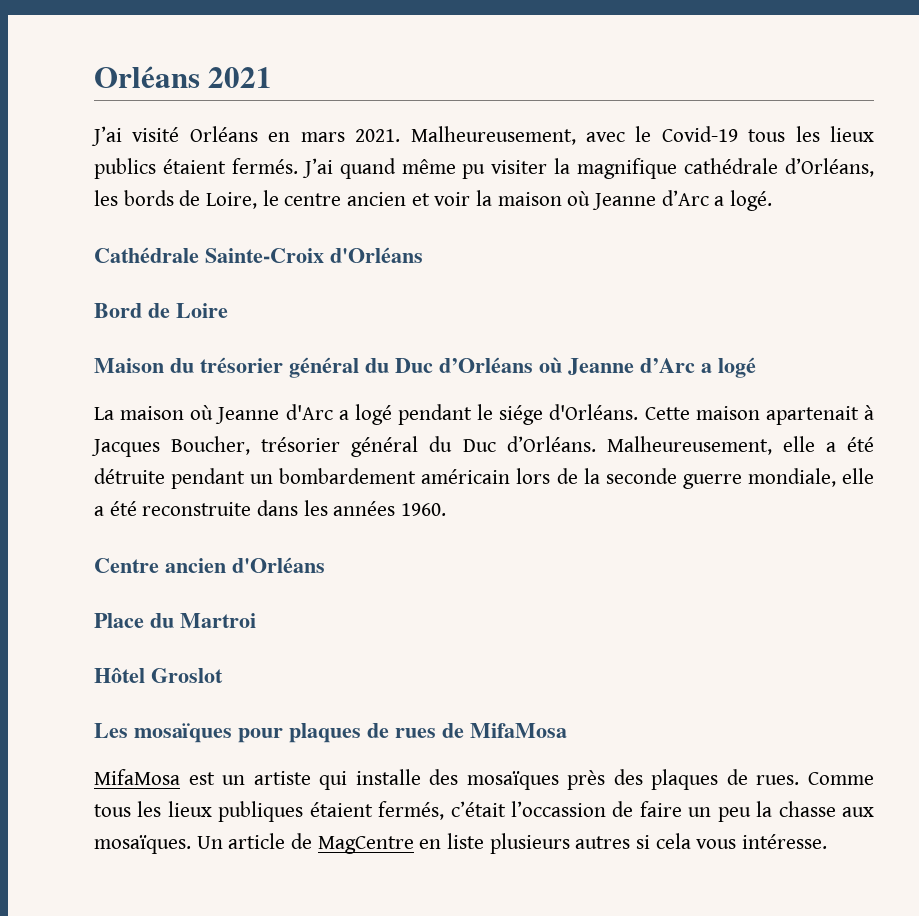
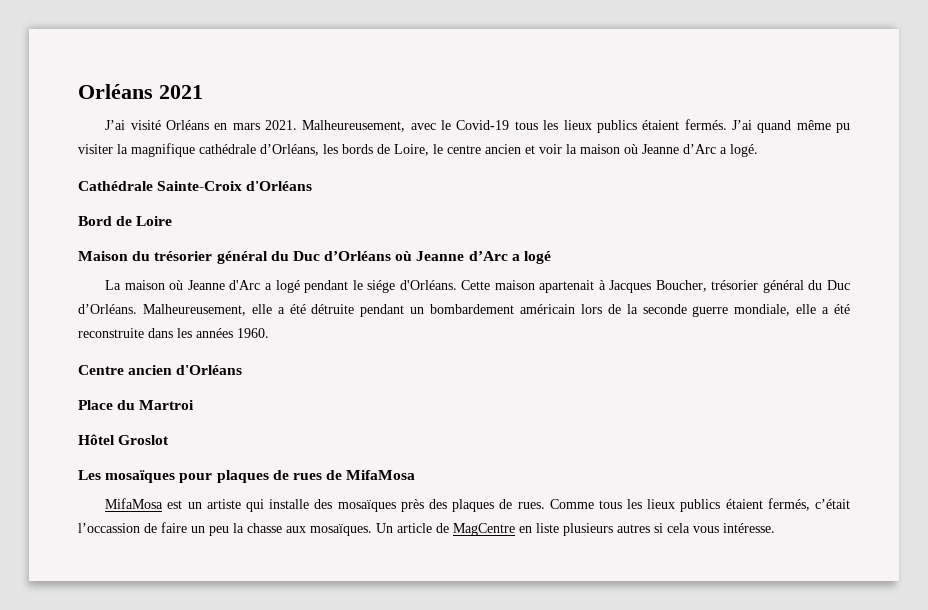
[218,801,304,822] publiques -> [680,499,721,512] publics

